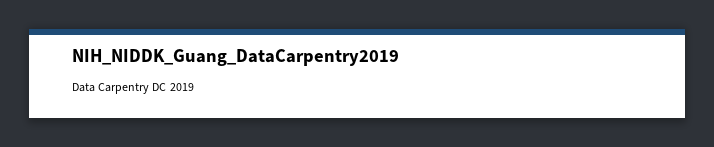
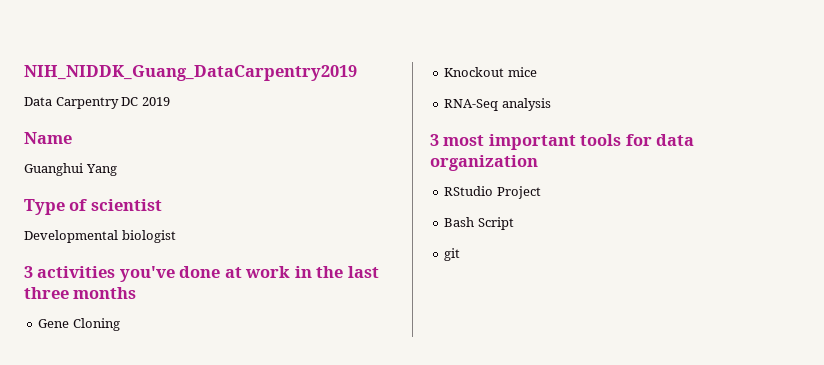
(194, 87) none -> [24,132,72,144] [24,163,117,176] [24,199,162,215] [24,230,176,243] [24,266,379,282] [24,287,137,299] [38,318,120,331] [444,67,537,77] [444,98,551,111] [430,134,695,150] [430,155,538,171] [444,186,541,199] [444,217,514,230] [444,248,461,261] // Name // Guanghui Yang // Type of scientist // Developmental biologist // 3 activities you've done at work in the last three months // Gene Cloning // Knockout mice // RNA-Seq analysis // 3 most important tools for data organization // RStudio Project // Bash Script // git

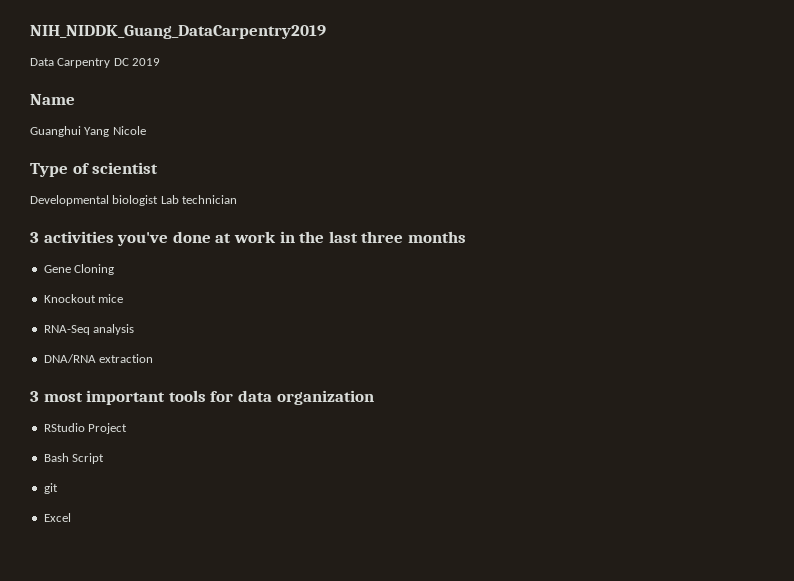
(117, 170) none -> [112,126,146,135] Nicole
(176, 236) none -> [160,195,238,204] Lab technician
(551, 104) none -> [43,354,154,363] // DNA/RNA extraction
(461, 254) none -> [43,513,71,522] // Excel

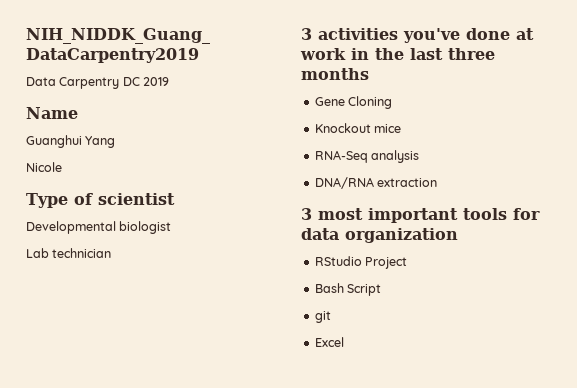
(110, 132) none -> (116, 142) //
(159, 200) none -> (172, 227) //

